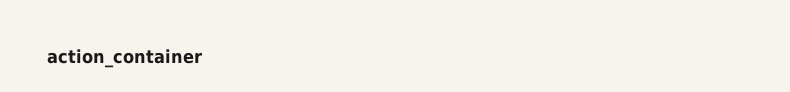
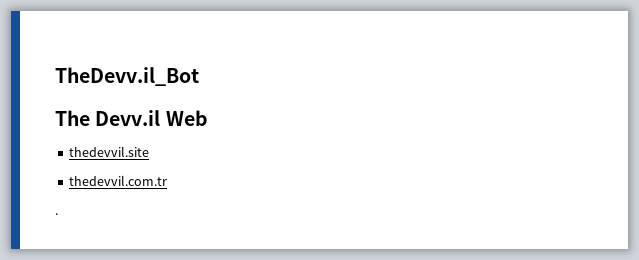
[47,49,202,68] action_container -> [55,67,199,86] [55,110,208,126] [68,146,149,157] [68,175,167,186] [55,213,58,215] TheDevv.il_Bot // The Devv.il Web // thedevvil.site // thedevvil.com.tr // .

